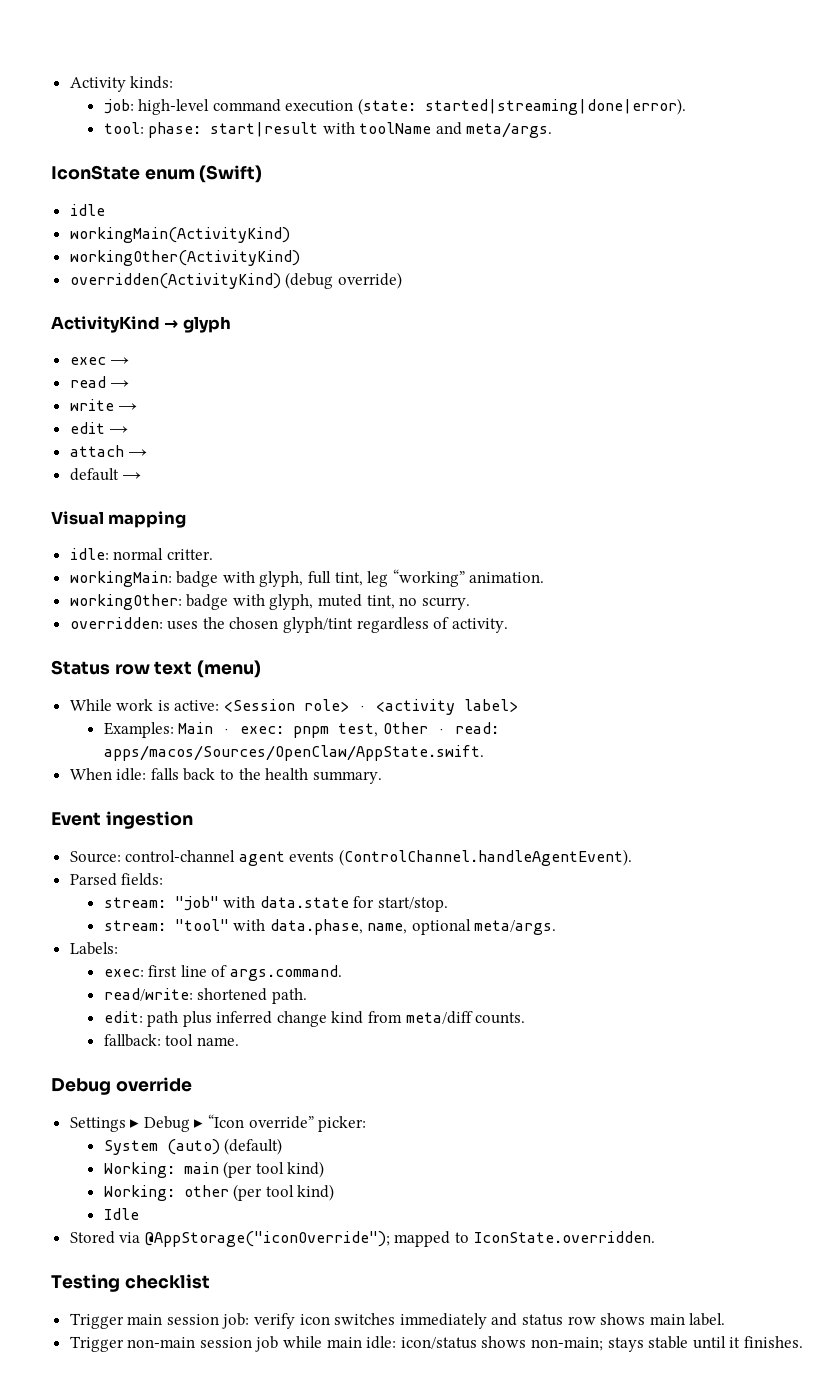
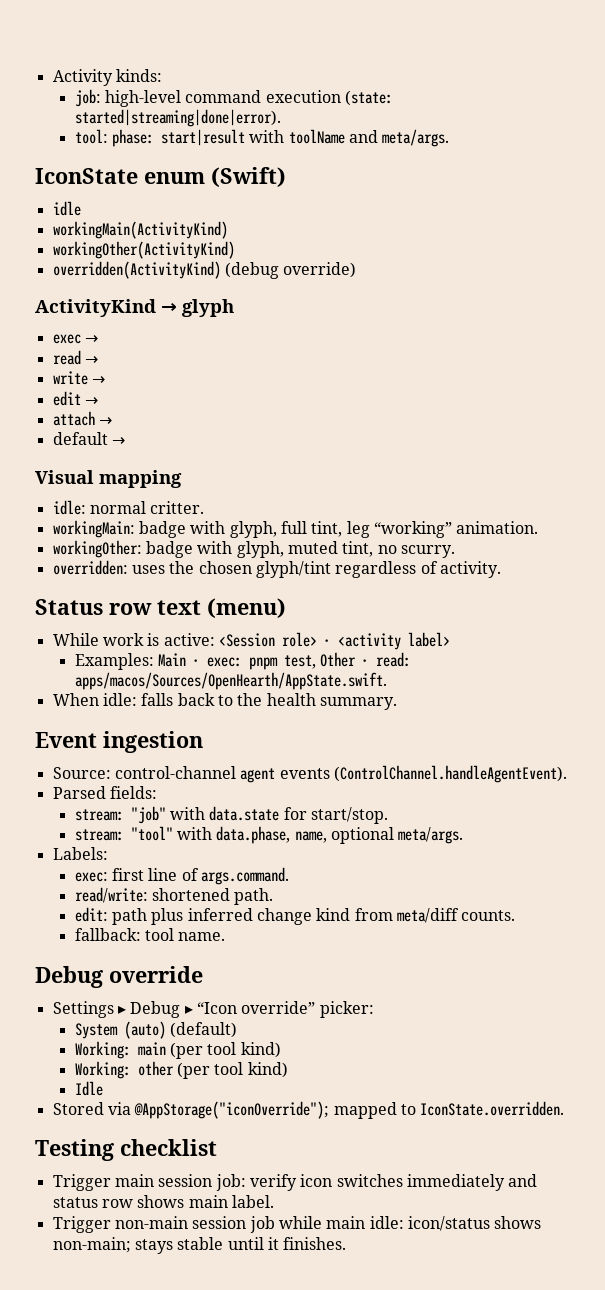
[103,745,484,761] apps/macos/Sources/OpenClaw/AppState.swift. -> [74,672,387,690] apps/macos/Sources/OpenHearth/AppState.swift.

